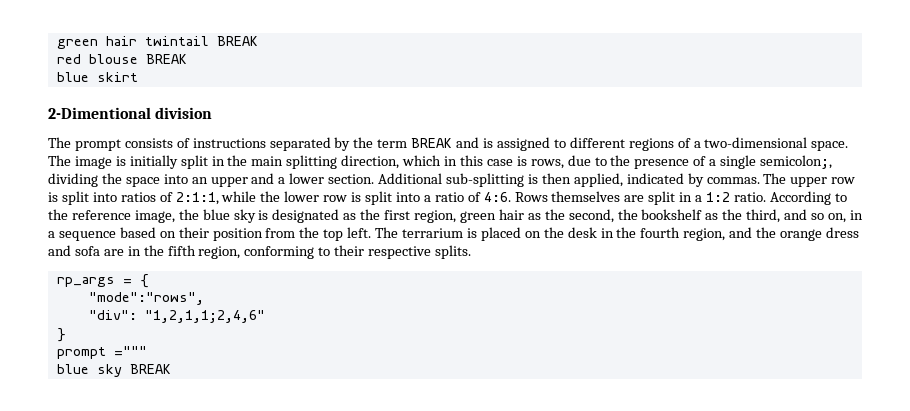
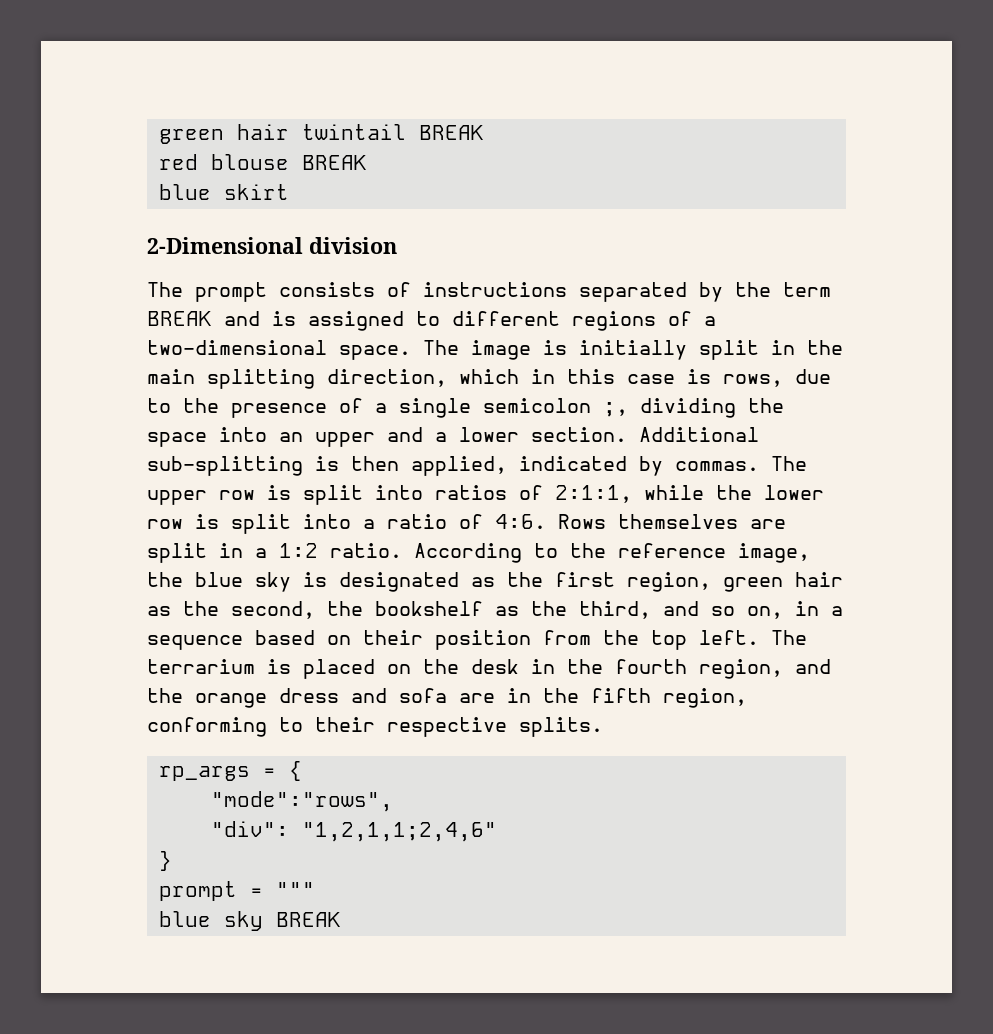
[48,107,151,119] 2-Dimentional -> [147,237,303,254] 2-Dimensional
[760,155,833,169] semicolon;, -> [483,398,628,417] semicolon ;,
[113,346,147,356] =""" -> [249,882,315,897] = """

